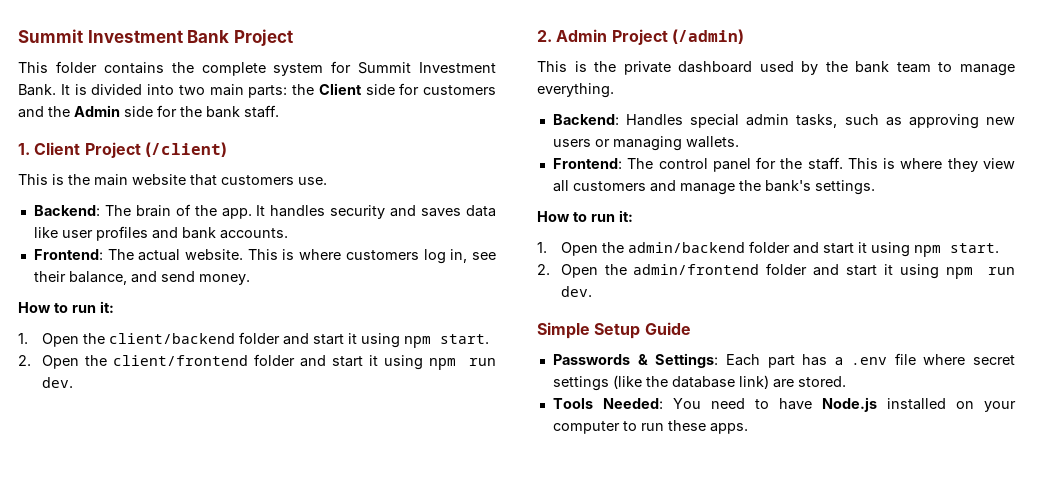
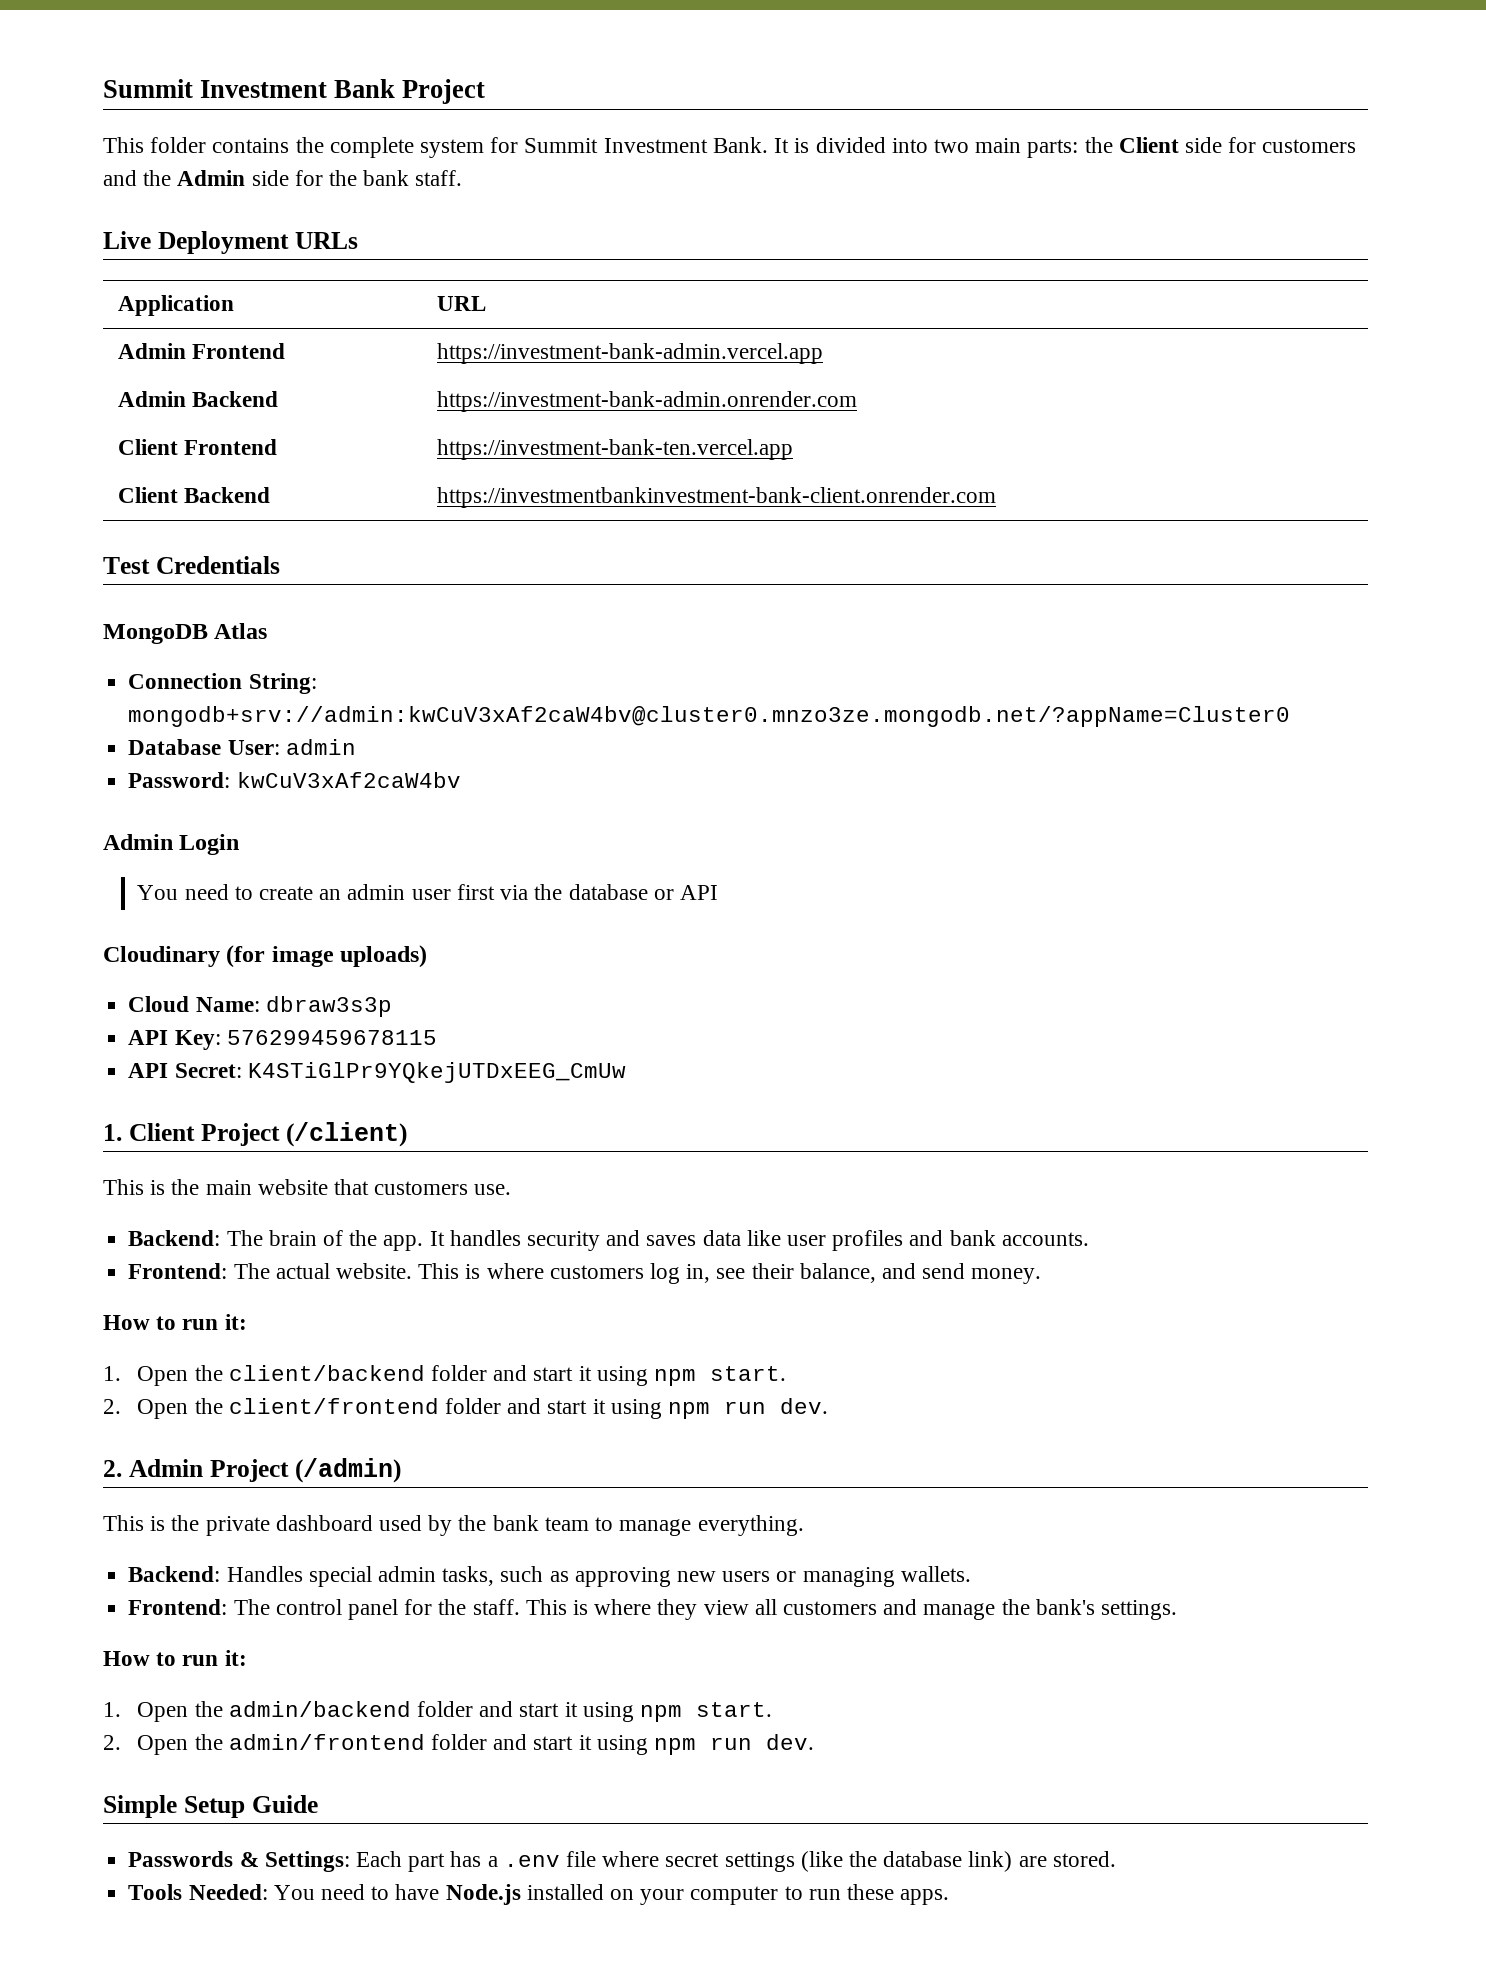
(279, 111) none -> [103,231,358,254] [117,295,234,316] [436,296,486,311] [117,343,286,359] [436,343,823,364] [117,391,279,407] [436,391,857,412] [117,439,278,455] [436,439,793,460] [117,487,271,503] [436,487,996,508] [103,556,280,574] [103,623,268,644] [128,673,317,694] [128,706,1291,727] [128,739,356,755] [128,772,461,788] [103,834,240,855] [137,884,718,900] [103,945,428,968] [128,996,392,1017] [128,1030,437,1050] [128,1062,626,1083] // Live Deployment URLs // Application | URL // Admin Frontend | https://investment-bank-admin.vercel.app // Admin Backend | https://investment-bank-admin.onrender.com // Client Frontend | https://investment-bank-ten.vercel.app // Client Backend | https://investmentbankinvestment-bank-client.onrender.com // Test Credentials // MongoDB Atlas // Connection String: mongodb+srv://admin:kwCuV3xAf2caW4bv@cluster0.mnzo3ze.mongodb.net/?appName=Cluster0 // Database User: admin // Password: kwCuV3xAf2caW4bv // Admin Login // You need to create an admin user first via the database or API // Cloudinary (for image uploads) // Cloud Name: dbraw3s3p // API Key: 576299459678115 // API Secret: K4STiGlPr9YQkejUTDxEEG_CmUw

